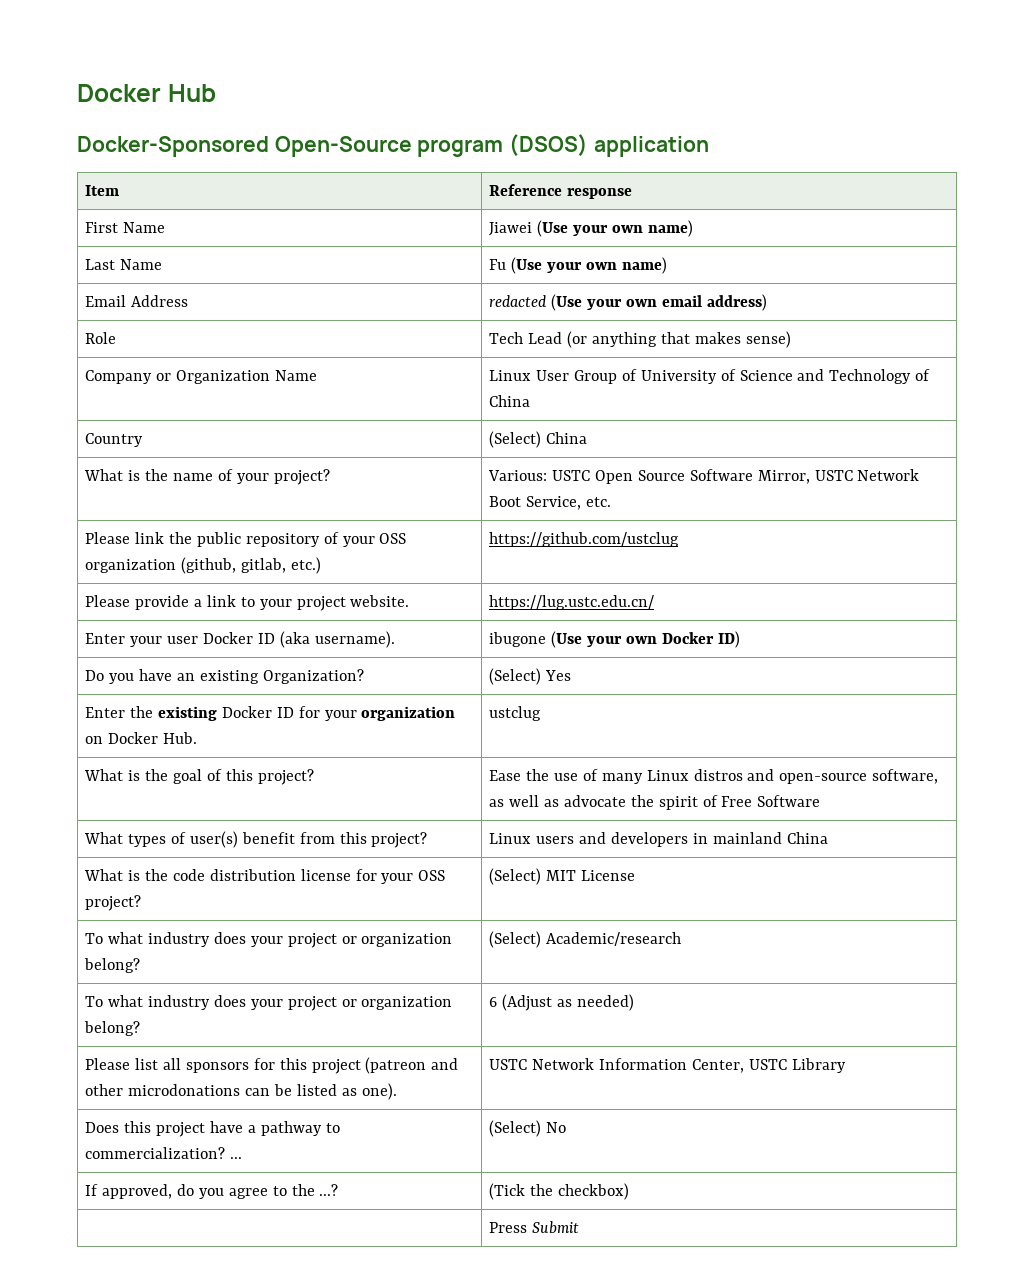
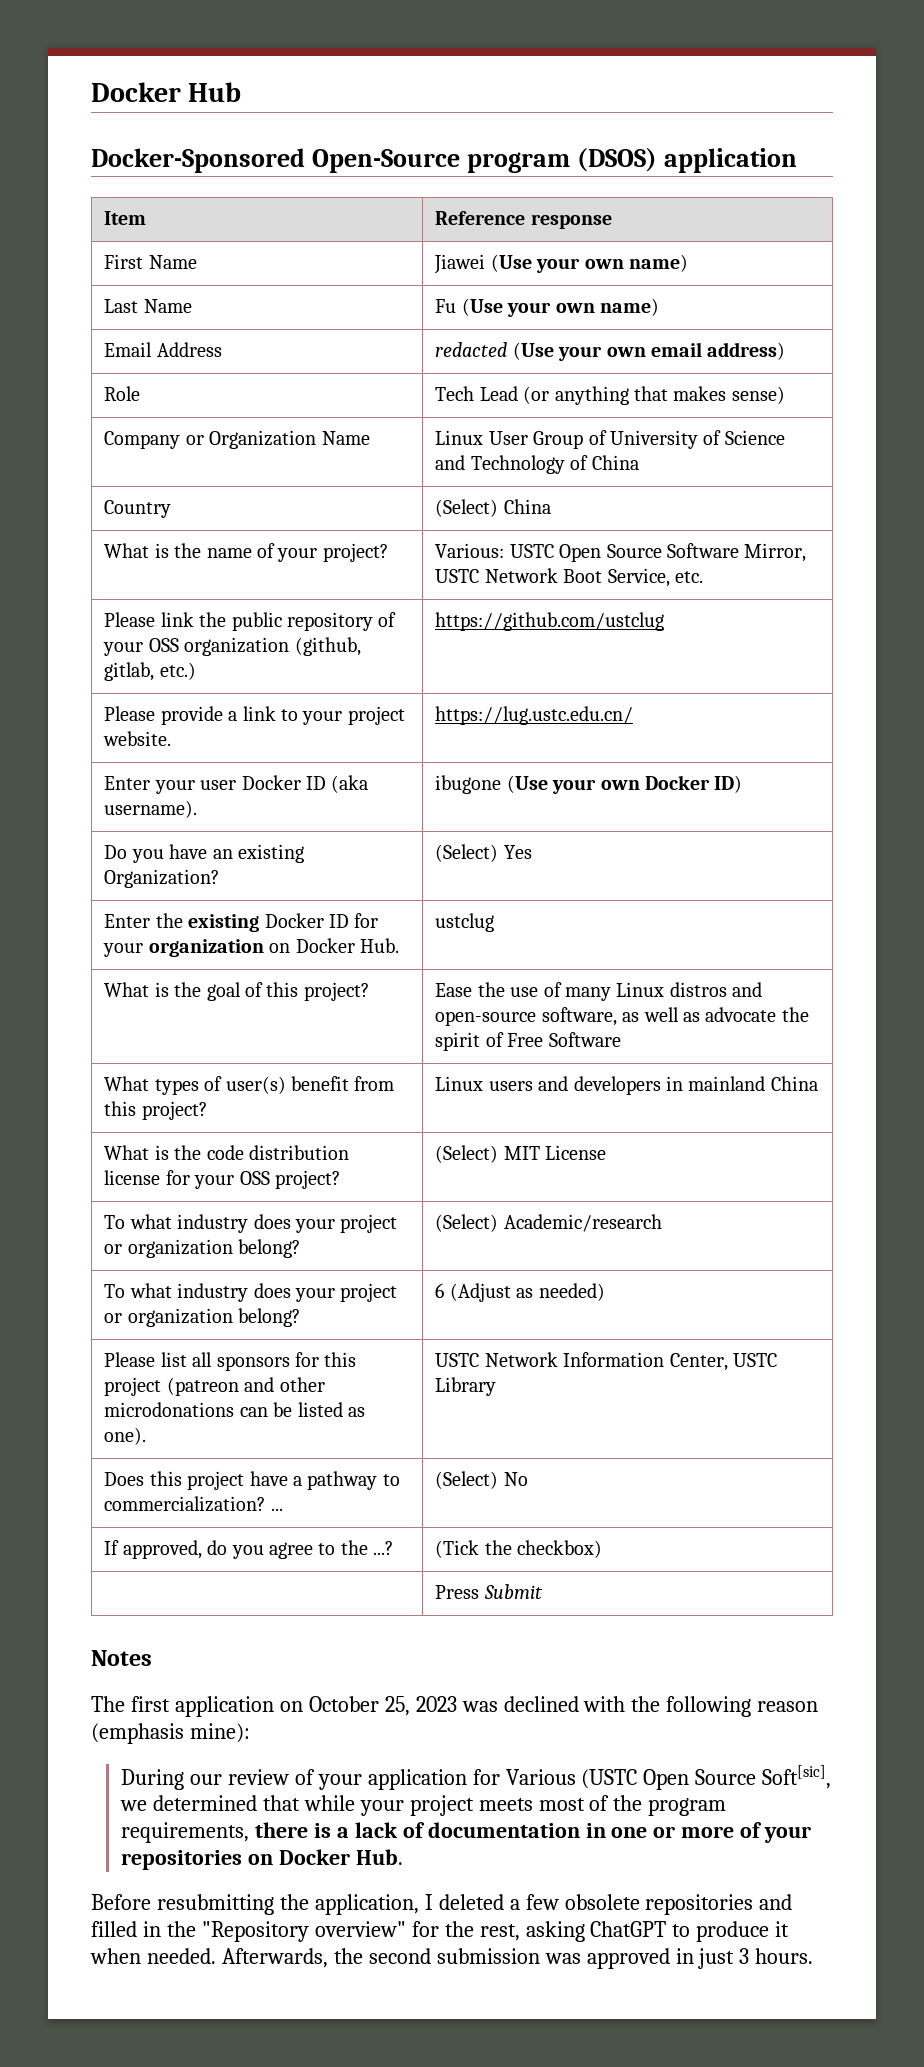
(580, 1227) none -> [91,1650,152,1666] [91,1696,819,1717] [91,1723,250,1744] [120,1765,832,1790] [119,1795,727,1816] [120,1822,812,1843] [120,1849,403,1870] [91,1894,793,1915] [91,1921,790,1942] [90,1948,814,1969] // Notes // The first application on October 25, 2023 was declined with the following reason (emphasis mine): // During our review of your application for Various (USTC Open Source Soft[sic], we determined that while your project meets most of the program requirements, there is a lack of documentation in one or more of your repositories on Docker Hub. // Before resubmitting the application, I deleted a few obsolete repositories and filled in the "Repository overview" for the rest, asking ChatGPT to produce it when needed. Afterwards, the second submission was approved in just 3 hours.

